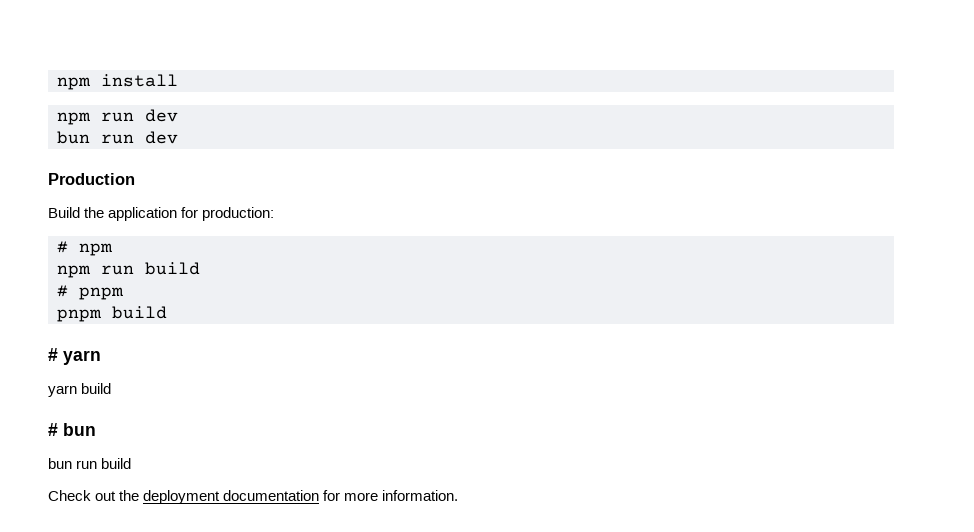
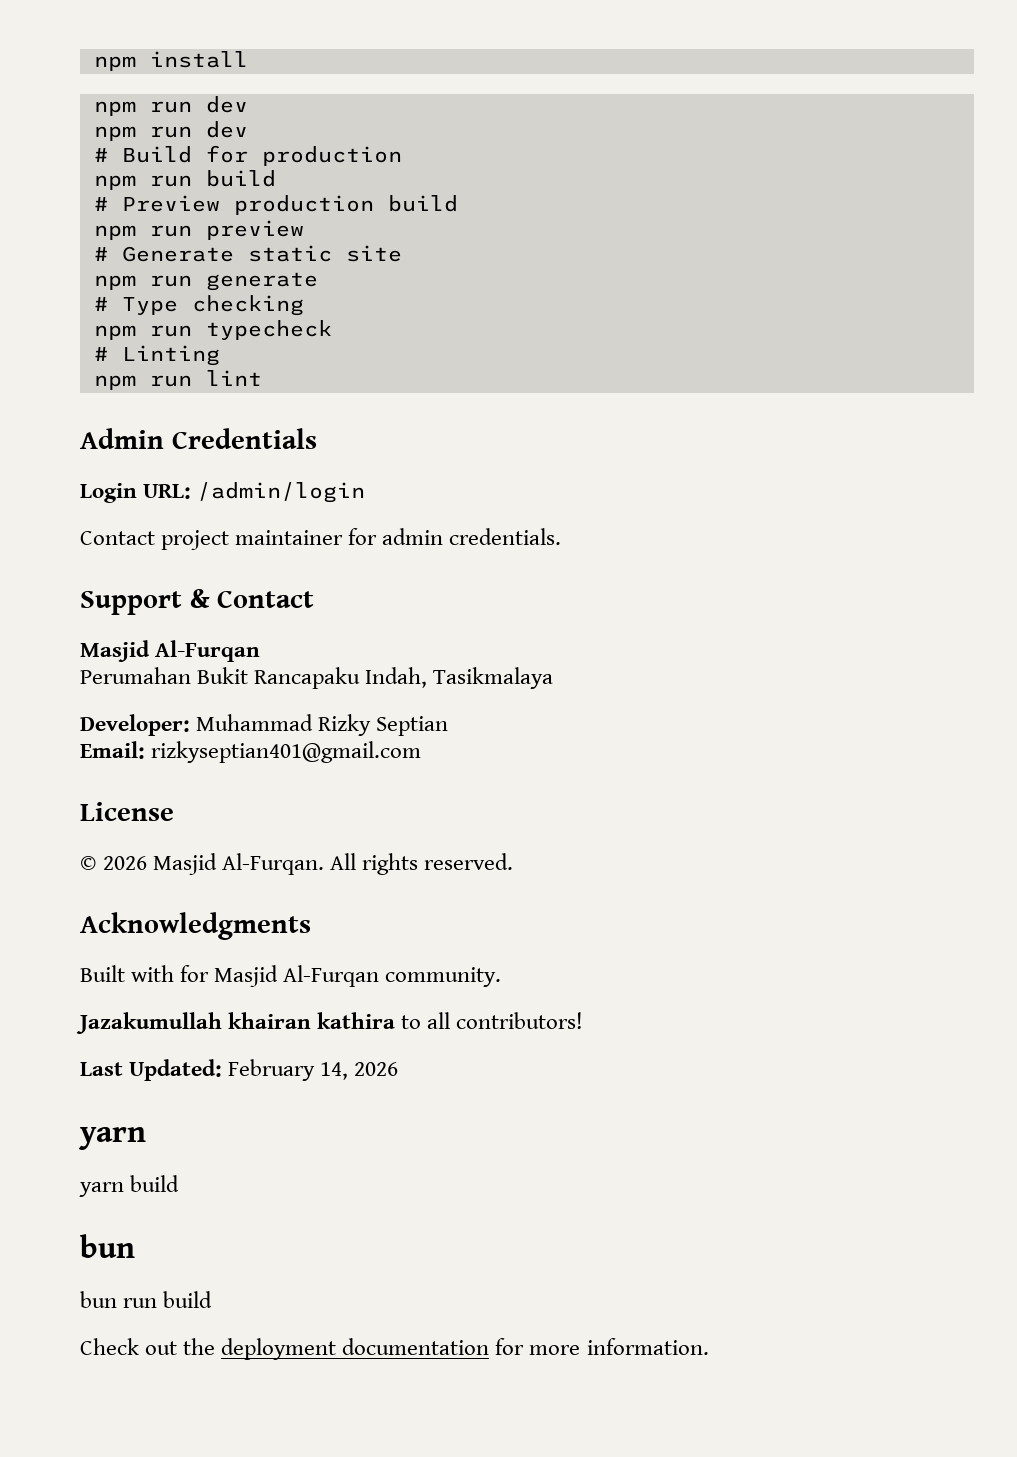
[57,131,178,144] [48,173,135,185] [48,207,275,221] [57,241,113,256] bun run dev // Production // Build the application for production: // # npm -> [93,121,248,141] [93,145,402,166] npm run dev // # Build for production
[79,287,124,300] [57,306,167,322] [48,348,58,361] pnpm // pnpm build // # -> [121,195,458,215] [93,220,304,240] [93,245,402,262] [93,272,318,291] [93,295,304,316] [93,320,332,340] [93,345,220,366] [93,370,262,390] [80,428,317,449] [80,482,366,503] [80,528,562,550] [80,589,315,615] [80,640,261,662] [80,667,554,689] [80,714,449,736] [80,741,422,763] [80,802,174,821] [80,853,514,875] [80,912,311,940] [80,965,502,987] [76,1012,584,1034] [80,1059,399,1081] Preview production build // npm run preview // # Generate static site // npm run generate // # Type checking // npm run typecheck // # Linting // npm run lint // Admin Credentials // Login URL: /admin/login // Contact project maintainer for admin credentials. // Support & Contact // Masjid Al-Furqan // Perumahan Bukit Rancapaku Indah, Tasikmalaya // Developer: Muhammad Rizky Septian // Email: rizkyseptian401@gmail.com // License // © 2026 Masjid Al-Furqan. All rights reserved. // Acknowledgments // Built with for Masjid Al-Furqan community. // Jazakumullah khairan kathira to all contributors! // Last Updated: February 14, 2026 //
[48,423,58,436] # -> (180, 1183) none

